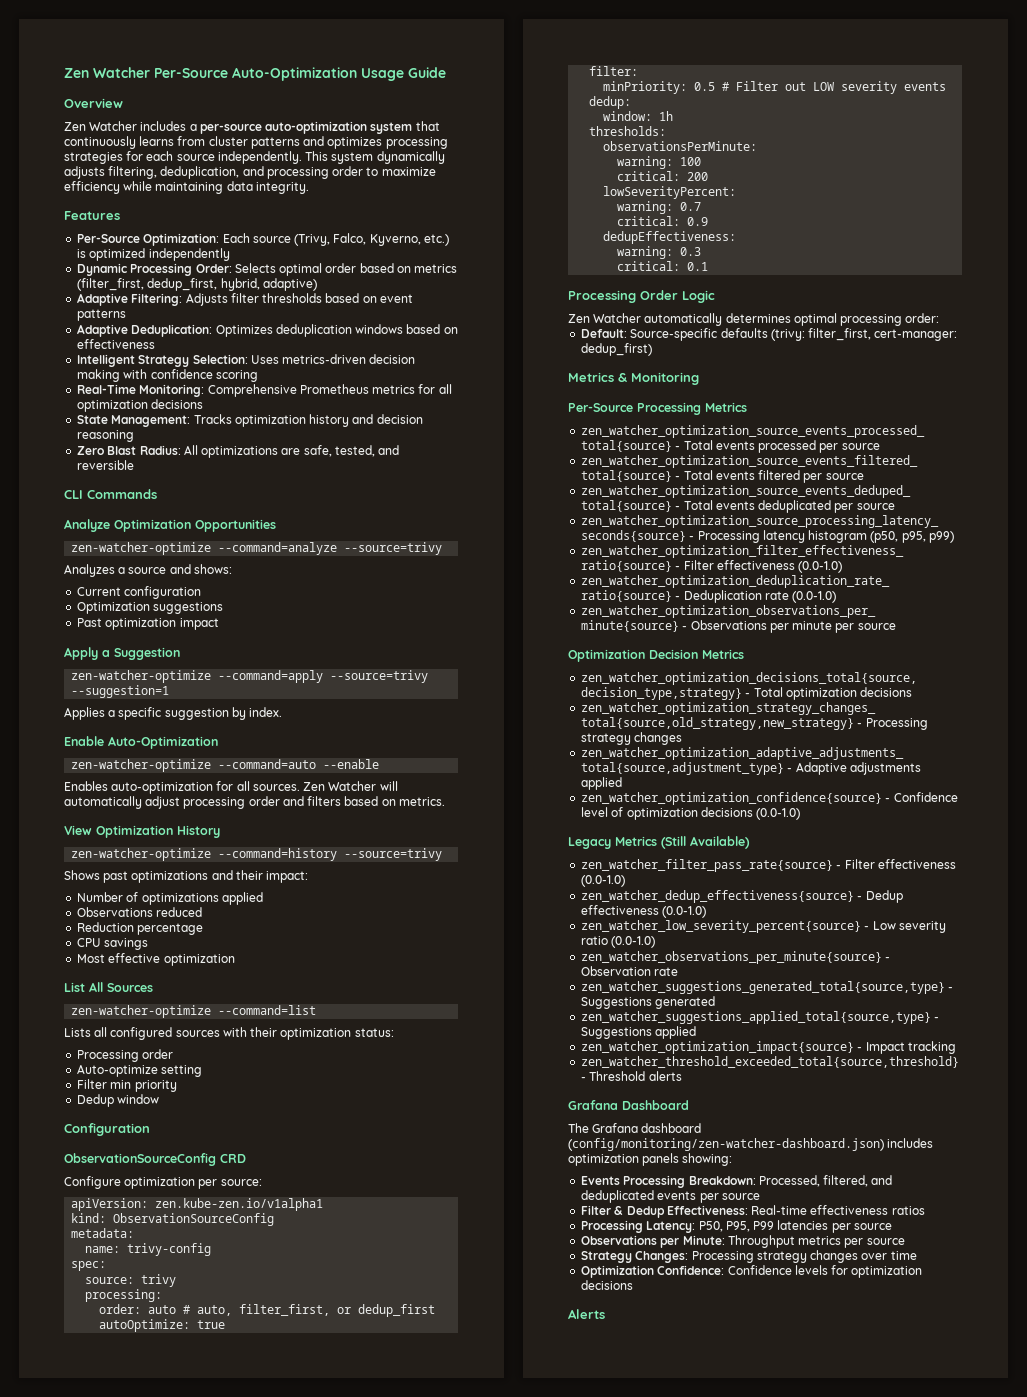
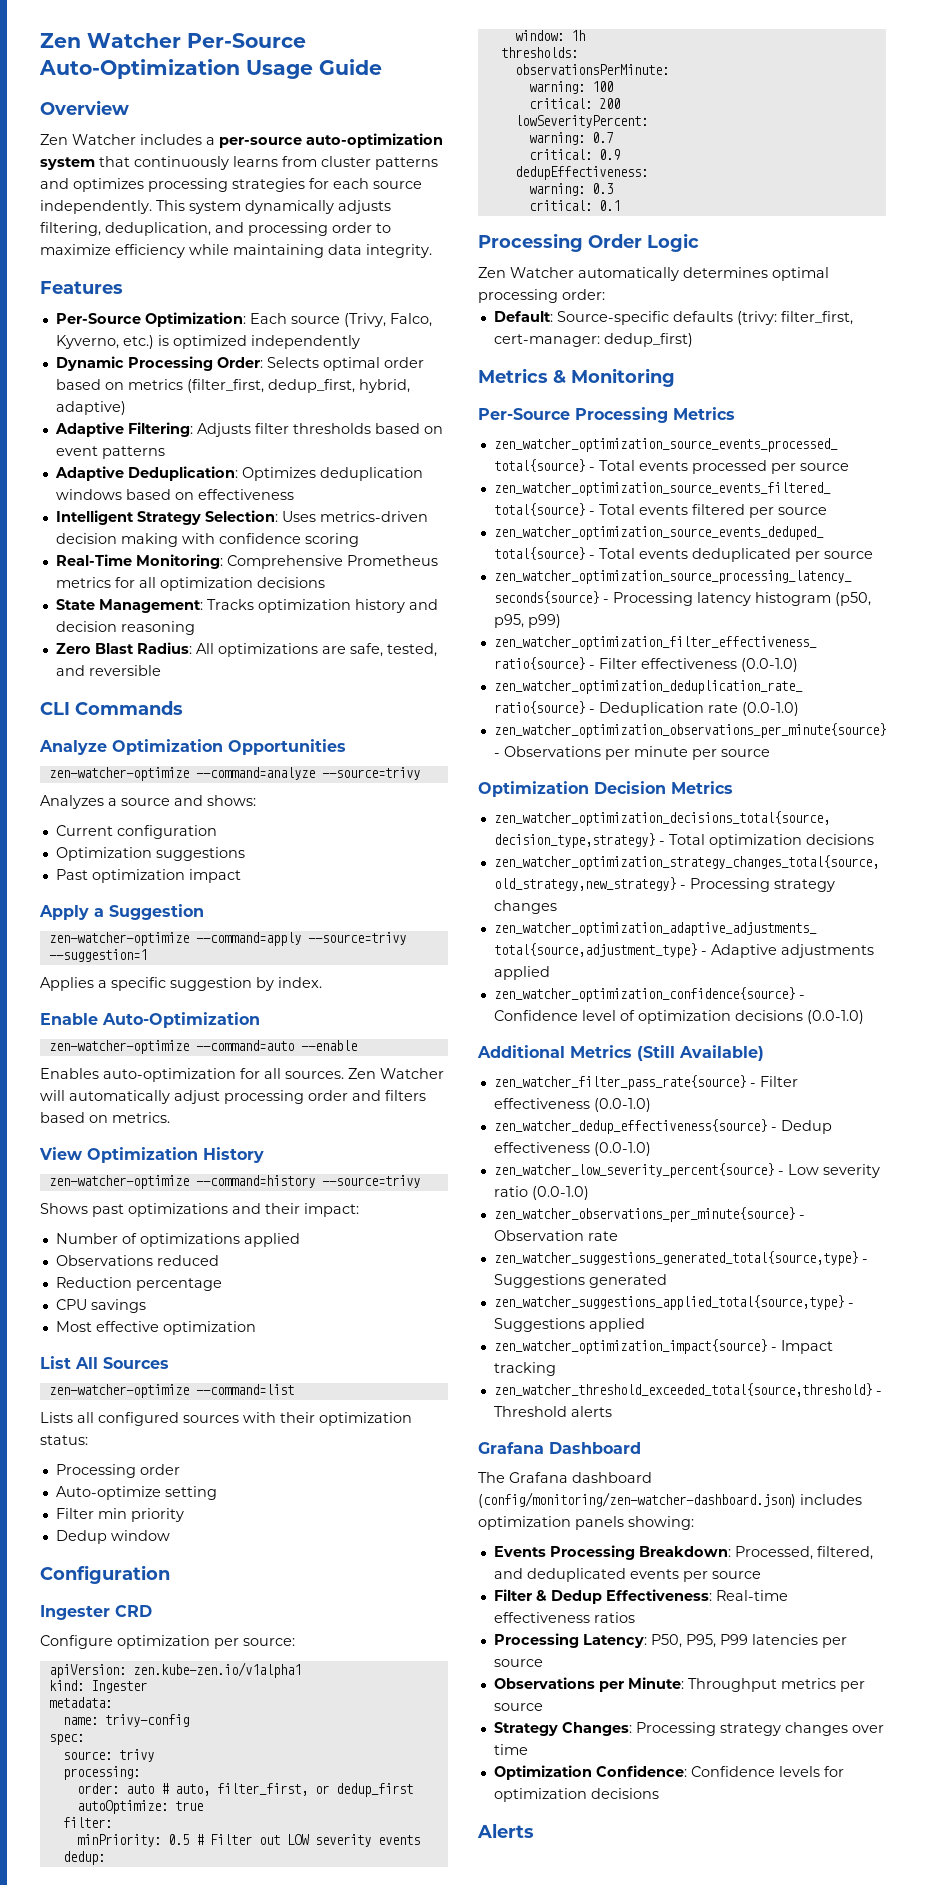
[64,1153,216,1166] ObservationSourceConfig -> [40,1605,110,1620] Ingester
[113,1213,275,1226] ObservationSourceConfig -> [90,1680,147,1693] Ingester
[568,837,611,849] Legacy -> [477,1045,565,1058] Additional

